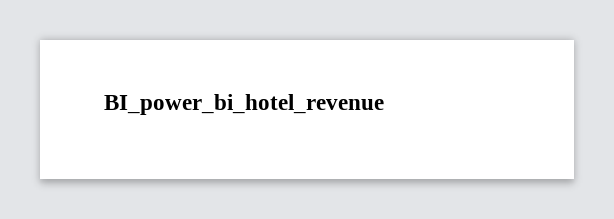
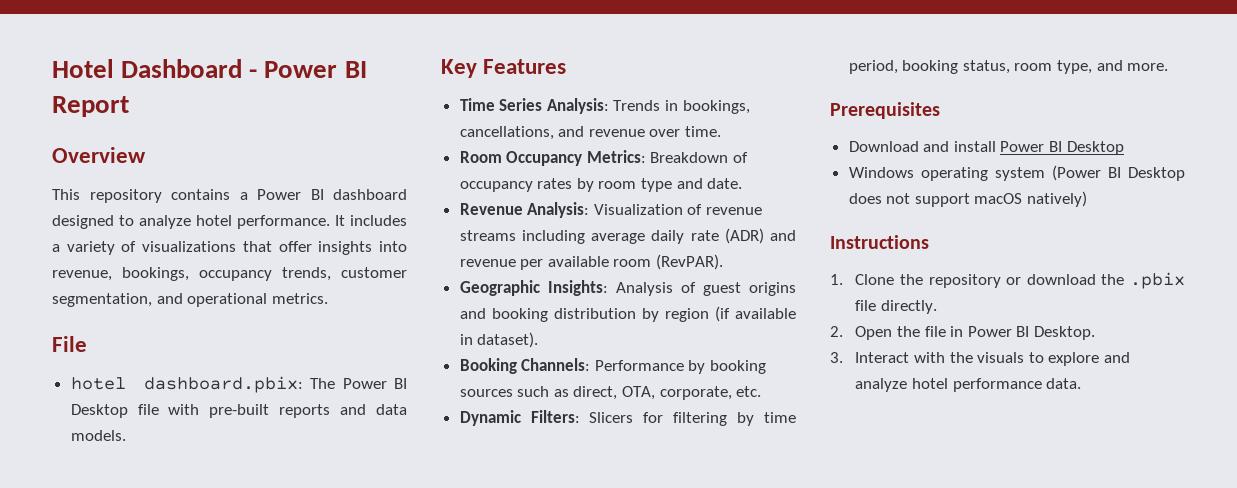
[104,94,384,115] BI_power_bi_hotel_revenue -> [52,59,367,78] [52,96,129,117] [52,147,146,163] [52,189,407,203] [52,215,407,229] [52,241,407,255] [52,267,407,281] [52,293,328,307] [52,336,87,352] [70,376,407,393] [70,404,407,418] [70,430,126,441] [441,59,567,78] [459,98,750,114] [459,126,722,140] [459,150,749,166] [459,178,743,192] [459,202,763,218] [459,228,796,244] [459,254,724,270] [459,280,796,296] [459,306,796,322] [459,332,539,348] [459,358,767,374] [459,386,762,400] [459,410,796,426] [848,60,1169,74] [830,102,940,119] [848,141,1124,155] [848,165,1185,181] [848,191,1088,207] [830,235,929,249] [830,272,1185,289] [855,300,937,314] [830,326,1095,340] [830,352,1130,366] [855,378,1082,392] Hotel Dashboard - Power BI Report // Overview // This repository contains a Power BI dashboard designed to analyze hotel performance. It includes a variety of visualizations that offer insights into revenue, bookings, occupancy trends, customer segmentation, and operational metrics. // File // hotel dashboard.pbix: The Power BI Desktop file with pre-built reports and data models. // Key Features // Time Series Analysis: Trends in bookings, cancellations, and revenue over time. // Room Occupancy Metrics: Breakdown of occupancy rates by room type and date. // Revenue Analysis: Visualization of revenue streams including average daily rate (ADR) and revenue per available room (RevPAR). // Geographic Insights: Analysis of guest origins and booking distribution by region (if available in dataset). // Booking Channels: Performance by booking sources such as direct, OTA, corporate, etc. // Dynamic Filters: Slicers for filtering by time period, booking status, room type, and more. // Prerequisites // Download and install Power BI Desktop // Windows operating system (Power BI Desktop does not support macOS natively) // Instructions // 1. Clone the repository or download the .pbix file directly. // 2. Open the file in Power BI Desktop. // 3. Interact with the visuals to explore and analyze hotel performance data.

